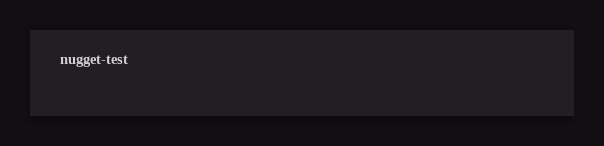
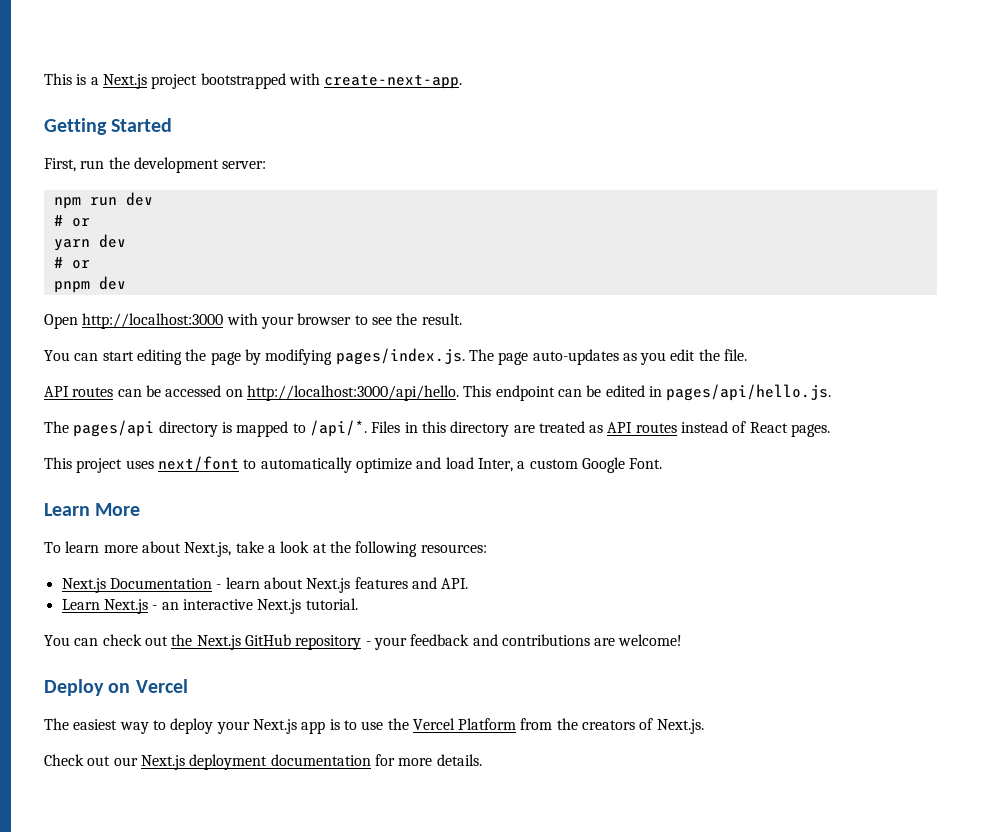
[60,55,128,67] nugget-test -> [44,73,463,89] [44,118,173,135] [44,157,267,173] [53,192,153,209] [53,215,90,227] [53,234,126,251] [53,257,90,269] [53,276,126,293] [44,313,462,329] [44,348,748,365] [44,384,832,401] [44,420,831,437] [44,456,663,473] [44,503,141,516] [44,541,487,557] [61,577,469,593] [61,598,358,614] [44,634,683,650] [44,679,188,696] [44,718,704,734] [44,754,482,770] This is a Next.js project bootstrapped with create-next-app. // Getting Started // First, run the development server: // npm run dev // # or // yarn dev // # or // pnpm dev // Open http://localhost:3000 with your browser to see the result. // You can start editing the page by modifying pages/index.js. The page auto-updates as you edit the file. // API routes can be accessed on http://localhost:3000/api/hello. This endpoint can be edited in pages/api/hello.js. // The pages/api directory is mapped to /api/*. Files in this directory are treated as API routes instead of React pages. // This project uses next/font to automatically optimize and load Inter, a custom Google Font. // Learn More // To learn more about Next.js, take a look at the following resources: // Next.js Documentation - learn about Next.js features and API. // Learn Next.js - an interactive Next.js tutorial. // You can check out the Next.js GitHub repository - your feedback and contributions are welcome! // Deploy on Vercel // The easiest way to deploy your Next.js app is to use the Vercel Platform from the creators of Next.js. // Check out our Next.js deployment documentation for more details.

